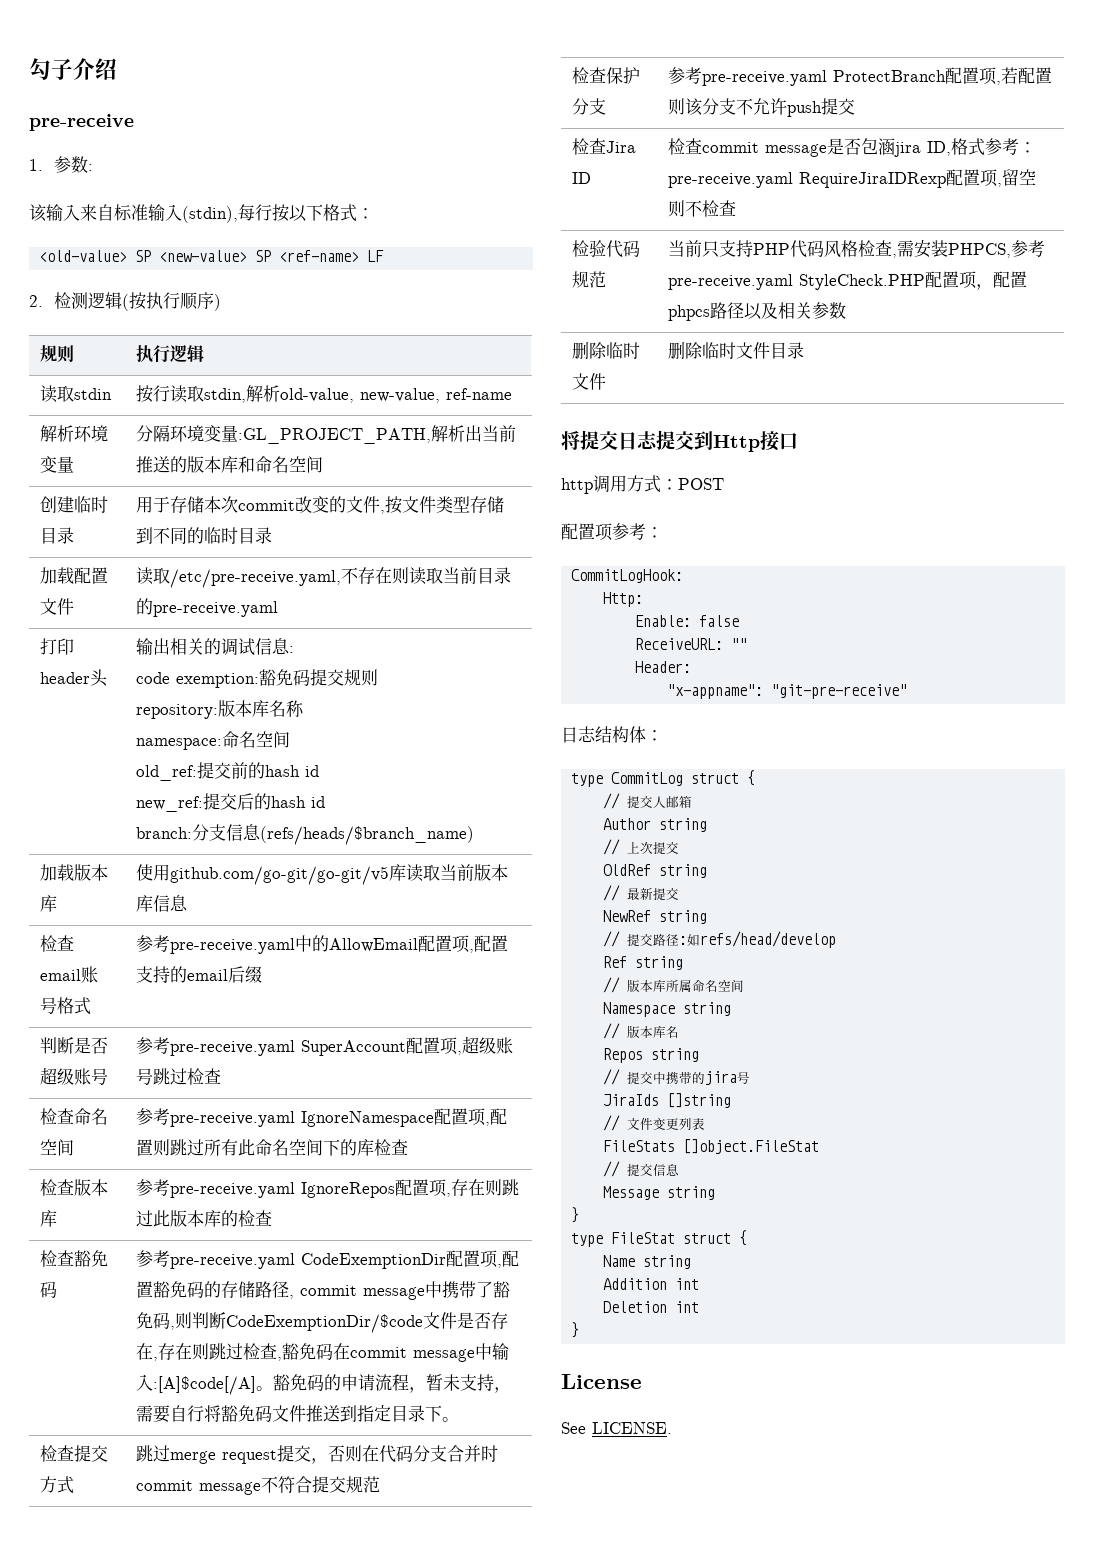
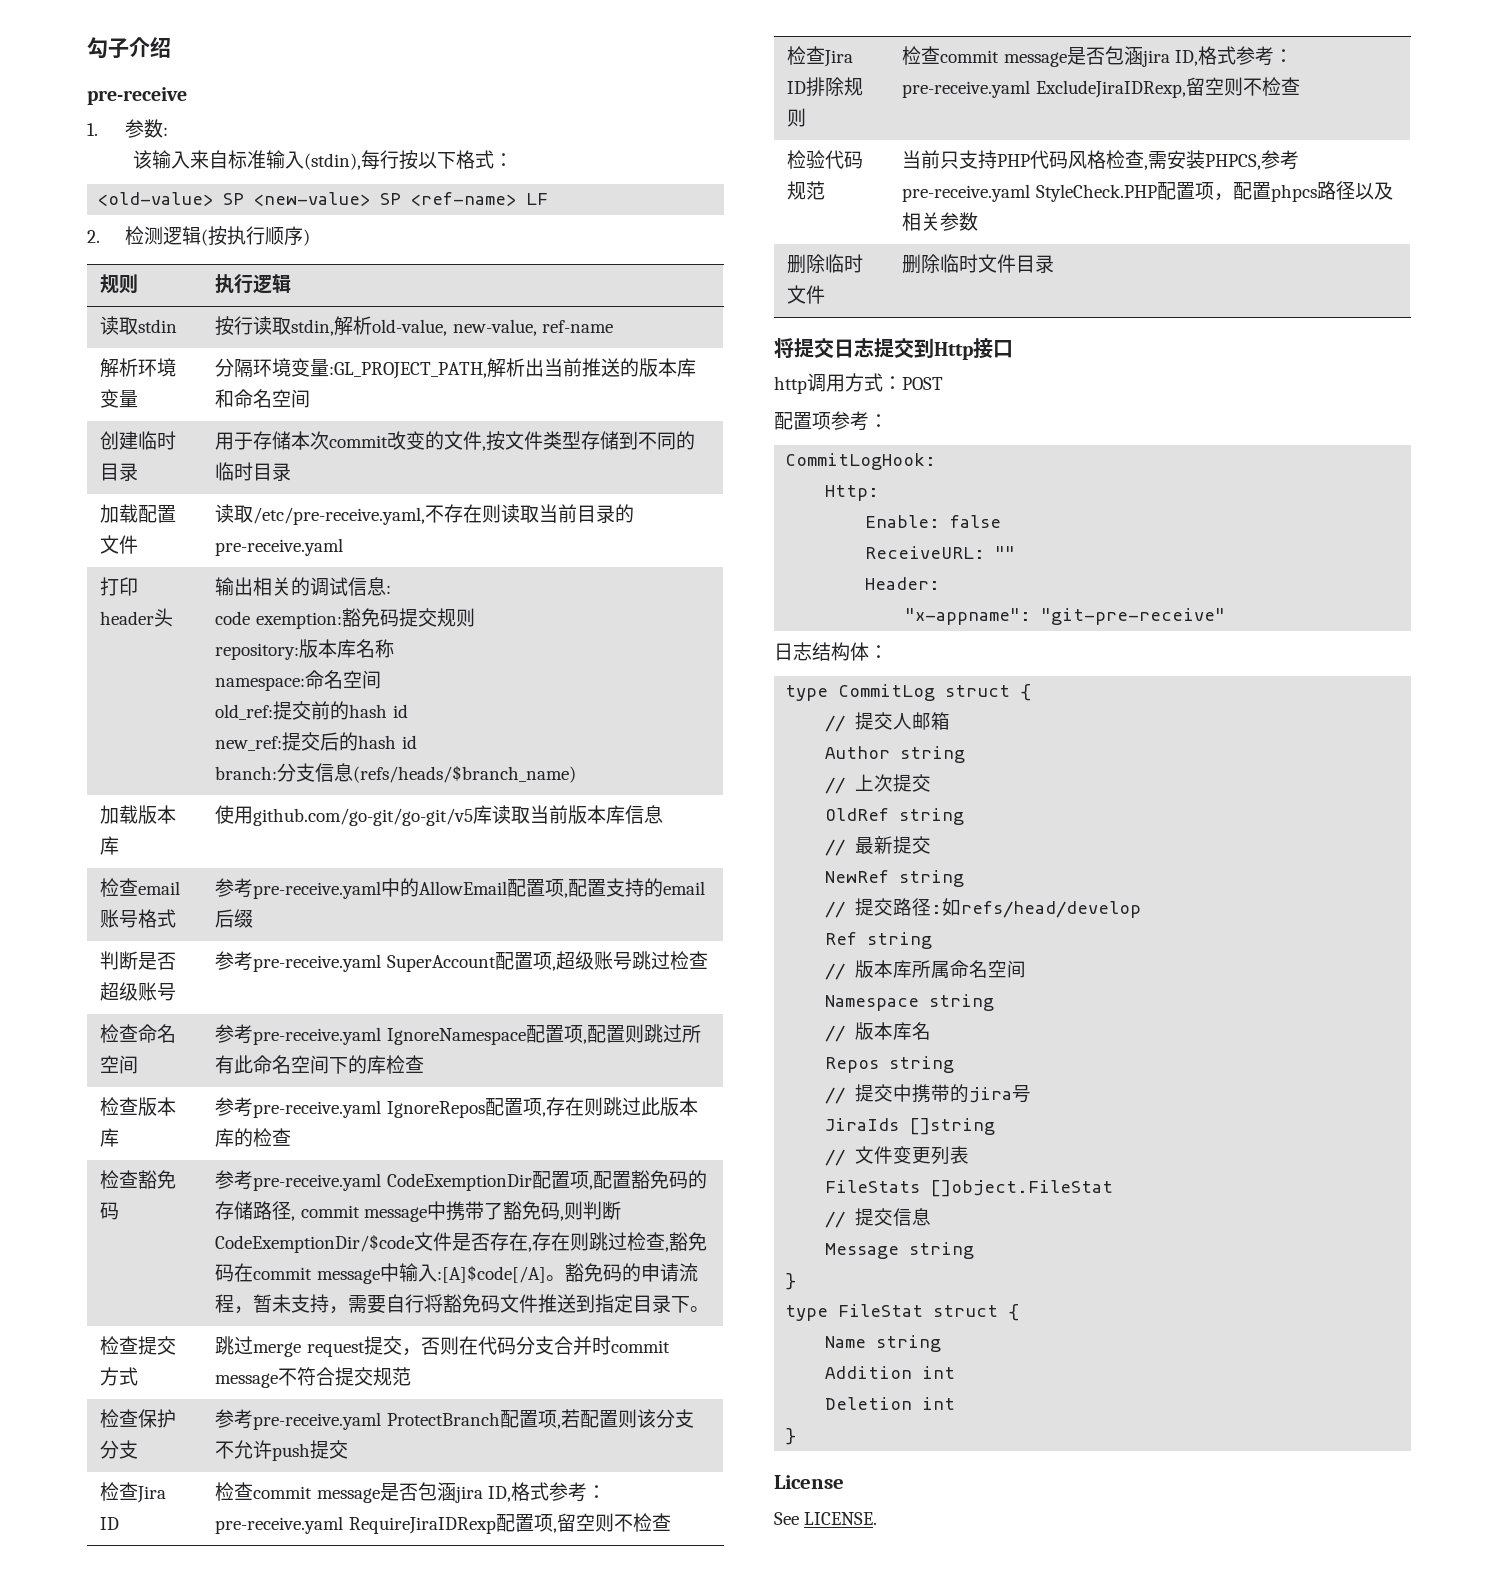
(737, 208) none -> [787,46,854,67] [787,77,864,97] [787,108,807,127] [902,46,1293,67] [902,77,1300,98] // 检查Jira ID排除规则 | 检查commit message是否包涵jira ID,格式参考：pre-receive.yaml ExcludeJiraIDRexp,留空则不检查

